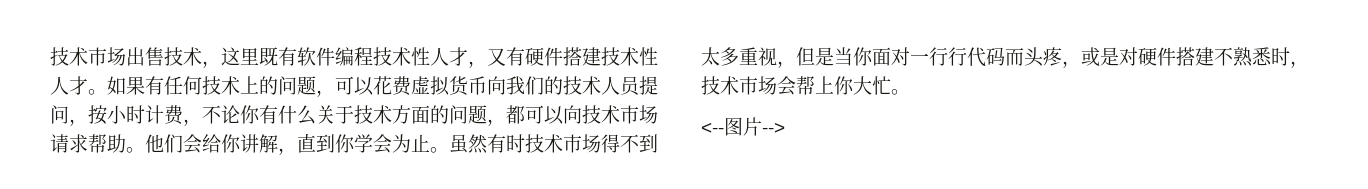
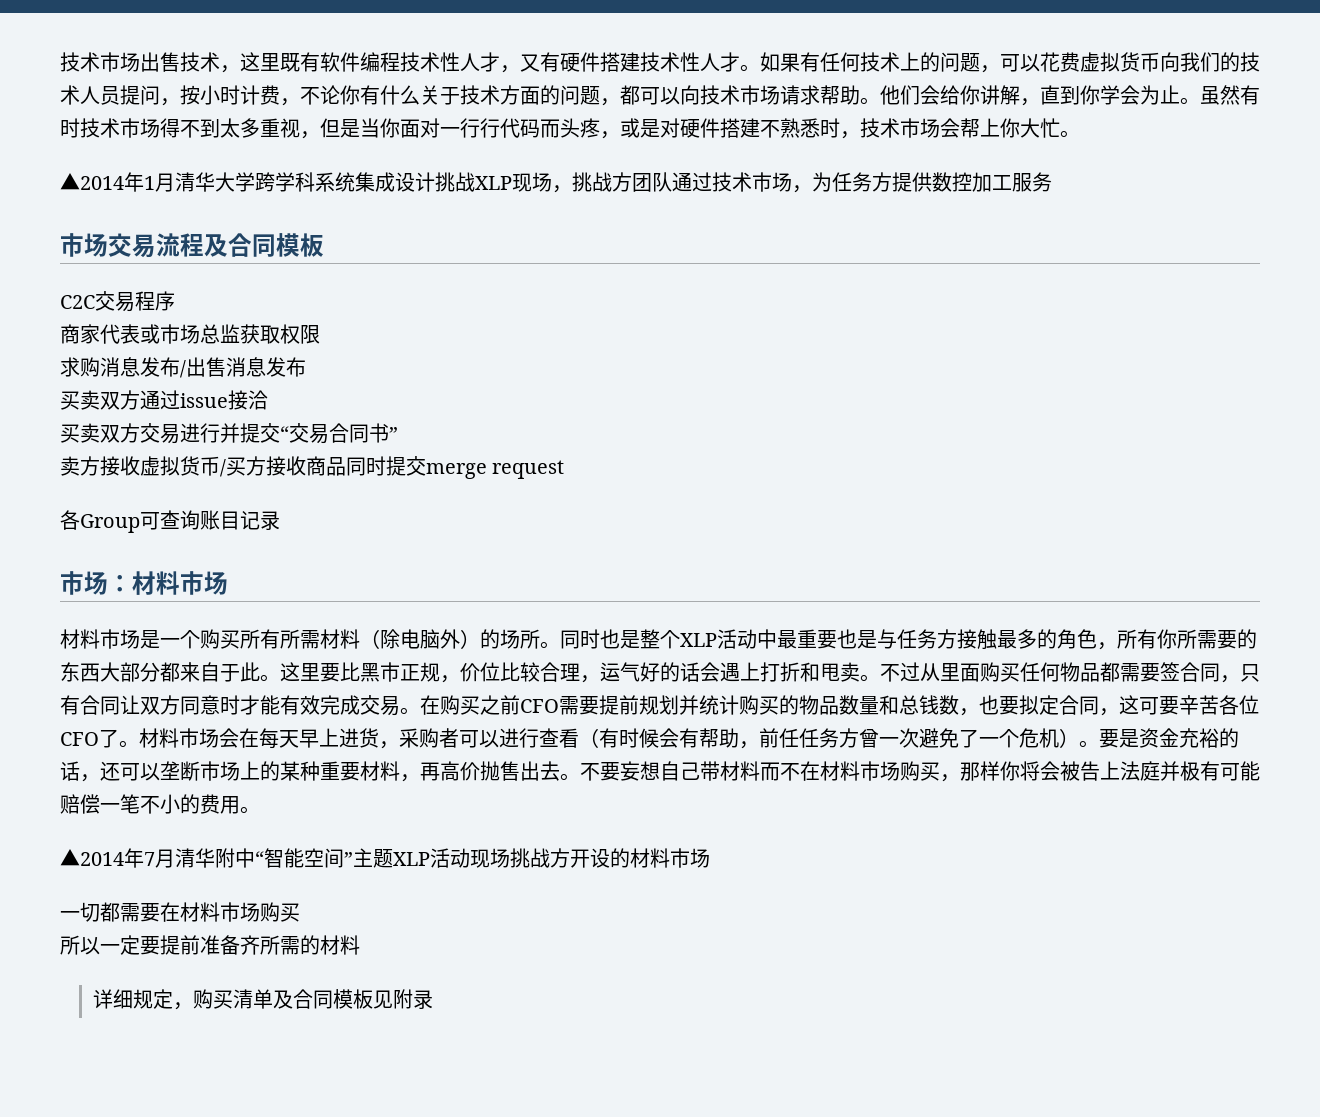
[701,117,785,136] <--图片--> -> [60,172,1052,193] [60,233,324,258] [60,291,175,312] [60,324,320,344] [60,357,306,378] [60,390,268,410] [60,423,398,444] [60,456,565,479] [60,510,280,533] [60,571,228,595] [60,629,1257,650] [60,662,1260,683] [60,695,1259,716] [60,728,1239,749] [60,761,1260,782] [60,794,260,814] [60,848,710,868] [60,902,300,922] [60,935,360,955] [92,989,433,1010] ▲2014年1月清华大学跨学科系统集成设计挑战XLP现场，挑战方团队通过技术市场，为任务方提供数控加工服务 // 市场交易流程及合同模板 // C2C交易程序 // 商家代表或市场总监获取权限 // 求购消息发布/出售消息发布 // 买卖双方通过issue接洽 // 买卖双方交易进行并提交“交易合同书” // 卖方接收虚拟货币/买方接收商品同时提交merge request // 各Group可查询账目记录 // 市场：材料市场 // 材料市场是一个购买所有所需材料（除电脑外）的场所。同时也是整个XLP活动中最重要也是与任务方接触最多的角色，所有你所需要的东西大部分都来自于此。这里要比黑市正规，价位比较合理，运气好的话会遇上打折和甩卖。不过从里面购买任何物品都需要签合同，只有合同让双方同意时才能有效完成交易。在购买之前CFO需要提前规划并统计购买的物品数量和总钱数，也要拟定合同，这可要辛苦各位CFO了。材料市场会在每天早上进货，采购者可以进行查看（有时候会有帮助，前任任务方曾一次避免了一个危机）。要是资金充裕的话，还可以垄断市场上的某种重要材料，再高价抛售出去。不要妄想自己带材料而不在材料市场购买，那样你将会被告上法庭并极有可能赔偿一笔不小的费用。 // ▲2014年7月清华附中“智能空间”主题XLP活动现场挑战方开设的材料市场 // 一切都需要在材料市场购买 // 所以一定要提前准备齐所需的材料 // 详细规定，购买清单及合同模板见附录

